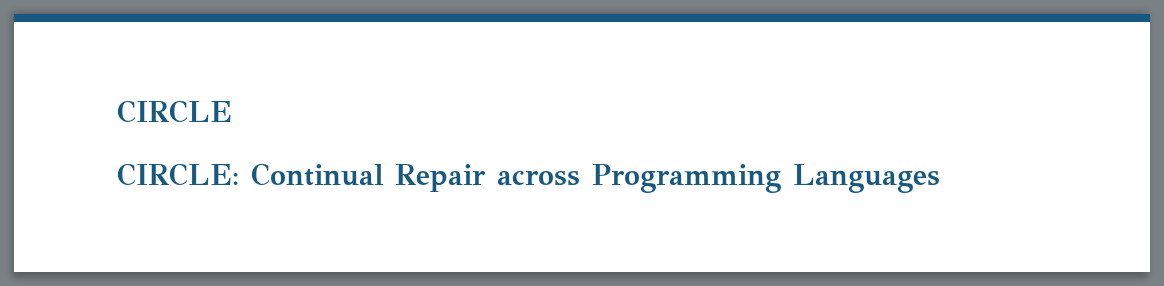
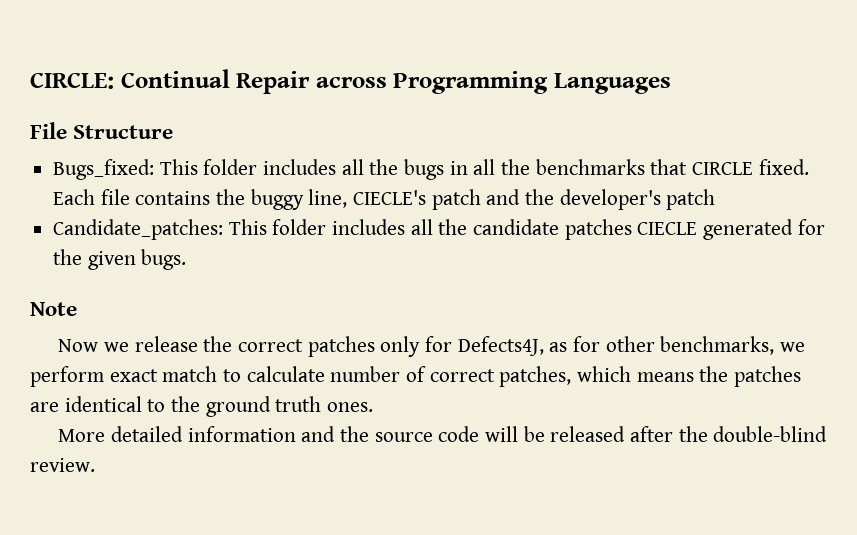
[117,100,232,123] CIRCLE // -> (30, 80) none
(940, 178) none -> [30,122,174,139] [53,159,809,180] [53,189,716,210] [53,219,825,240] [53,249,187,270] [30,302,77,316] [58,336,806,357] [30,366,802,387] [30,396,374,417] [58,426,828,442] [30,458,95,472] // File Structure // Bugs_fixed: This folder includes all the bugs in all the benchmarks that CIRCLE fixed. Each file contains the buggy line, CIECLE's patch and the developer's patch // Candidate_patches: This folder includes all the candidate patches CIECLE generated for the given bugs. // Note // Now we release the correct patches only for Defects4J, as for other benchmarks, we perform exact match to calculate number of correct patches, which means the patches are identical to the ground truth ones. // More detailed information and the source code will be released after the double-blind review.

